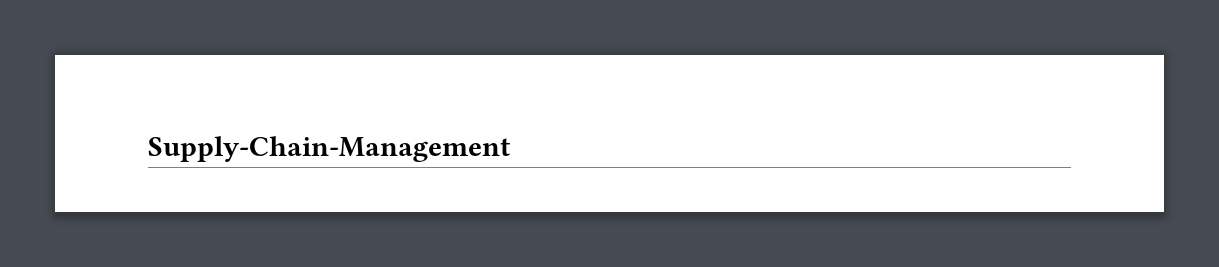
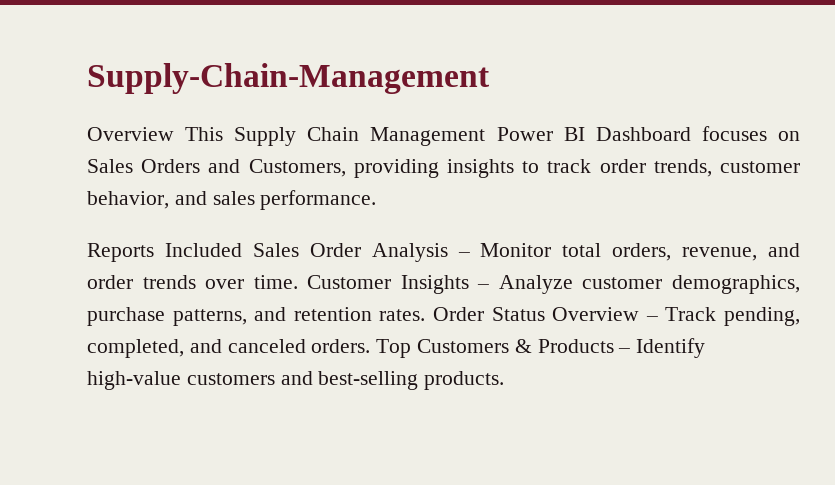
(510, 149) none -> [87,126,800,146] [87,159,800,178] [87,190,377,210] [87,243,800,262] [87,275,800,294] [87,307,801,326] [87,338,706,358] [87,371,505,390] // Overview This Supply Chain Management Power BI Dashboard focuses on Sales Orders and Customers, providing insights to track order trends, customer behavior, and sales performance. // Reports Included Sales Order Analysis – Monitor total orders, revenue, and order trends over time. Customer Insights – Analyze customer demographics, purchase patterns, and retention rates. Order Status Overview – Track pending, completed, and canceled orders. Top Customers & Products – Identify high-value customers and best-selling products.

